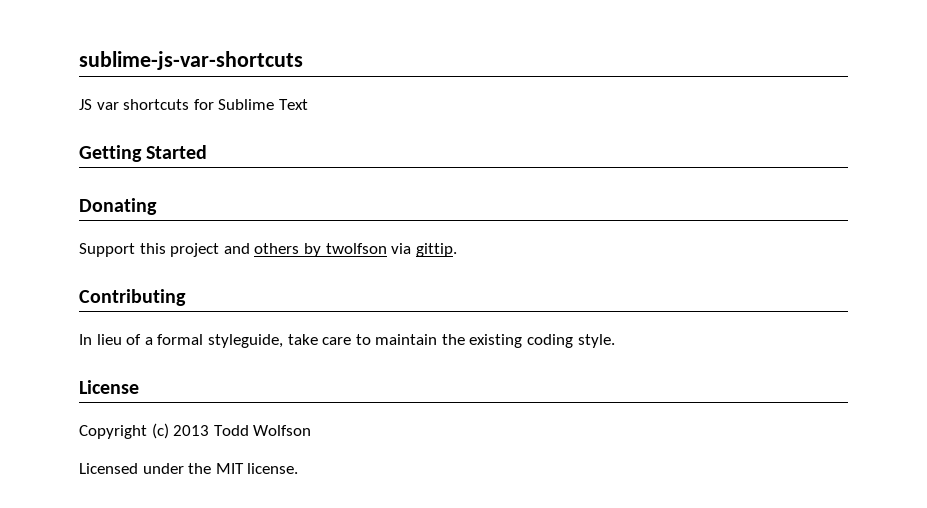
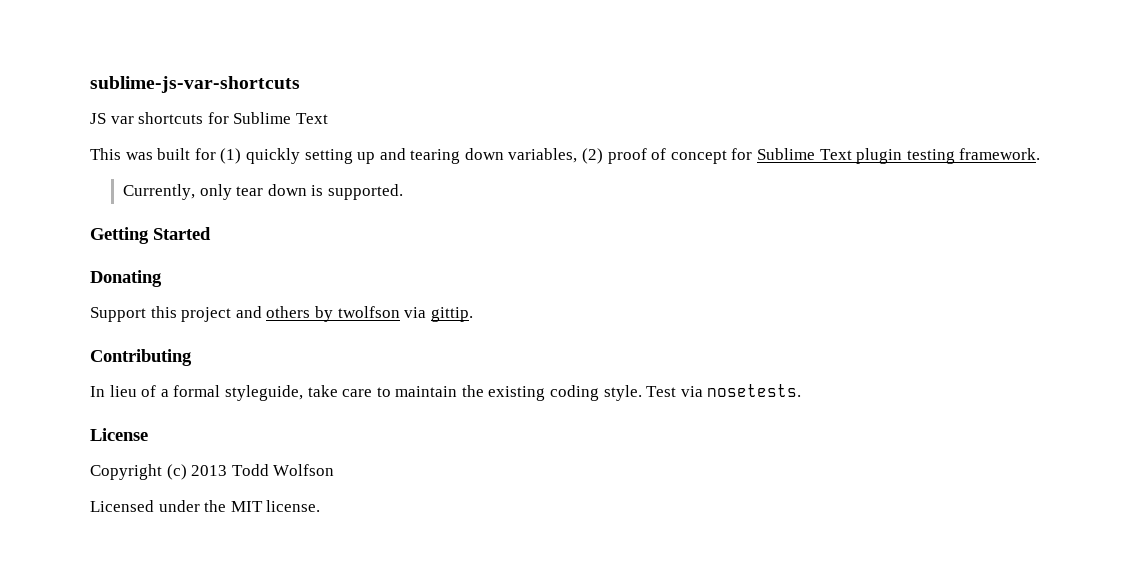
(308, 104) none -> [90,148,1041,164] [123,184,403,200] // This was built for (1) quickly setting up and tearing down variables, (2) proof of concept for Sublime Text plugin testing framework. // Currently, only tear down is supported.
(615, 341) none -> [646,384,802,397] Test via nosetests.

